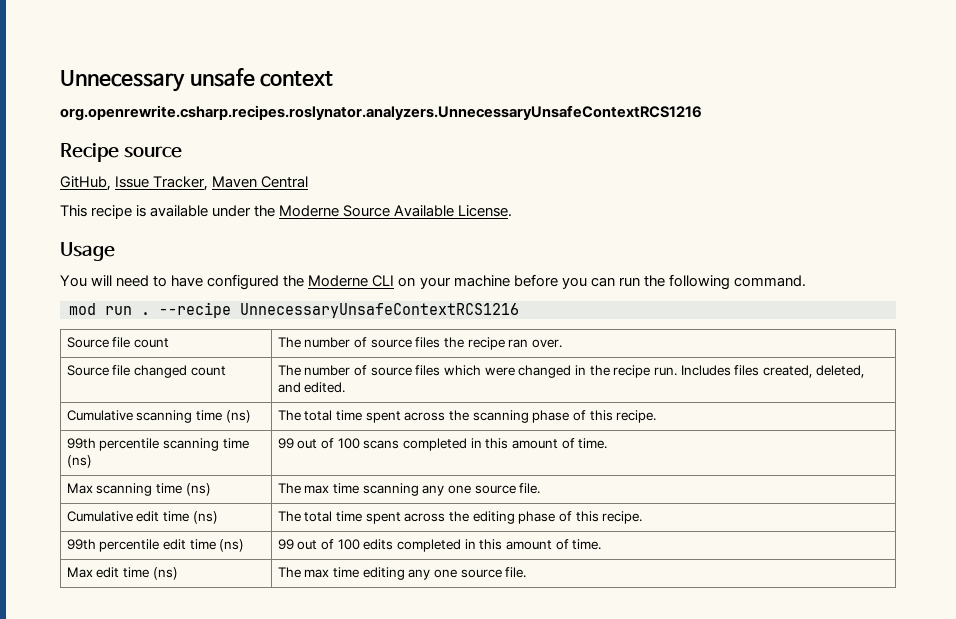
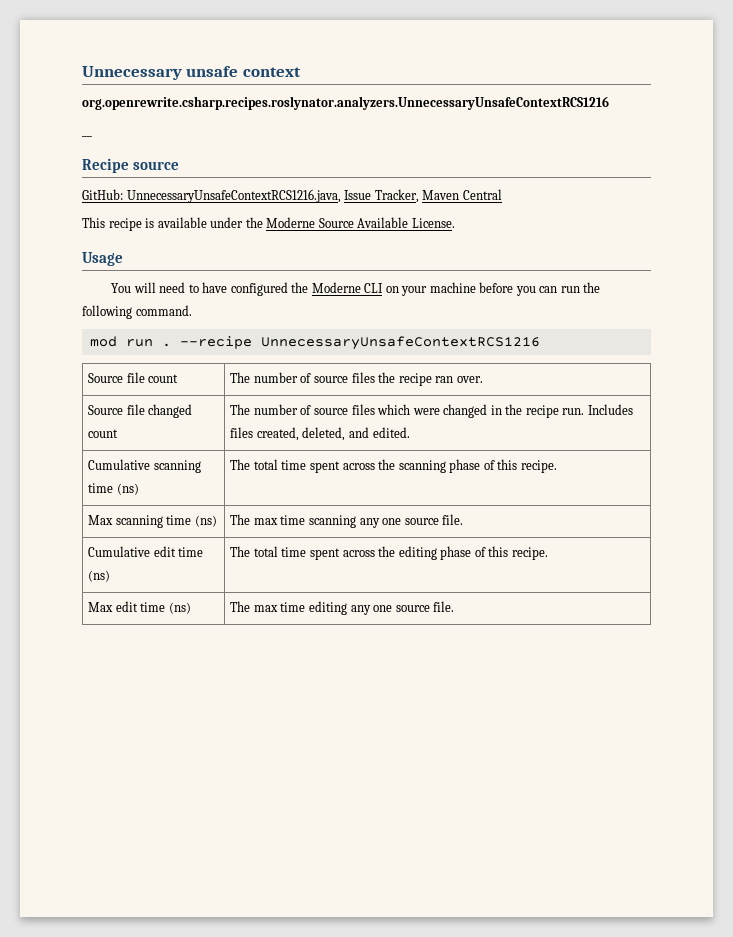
(702, 113) none -> [82,135,92,137] // __
[60,176,111,191] GitHub, -> [82,189,341,203] GitHub: UnnecessaryUnsafeContextRCS1216.java,
[66,438,249,451] [66,455,92,468] [277,438,608,451] // 99th percentile scanning time (ns) | 99 out of 100 scans completed in this amount of time. -> (557, 466) none
[66,539,245,552] [277,539,602,552] // 99th percentile edit time (ns) | 99 out of 100 edits completed in this amount of time. -> (548, 553) none

